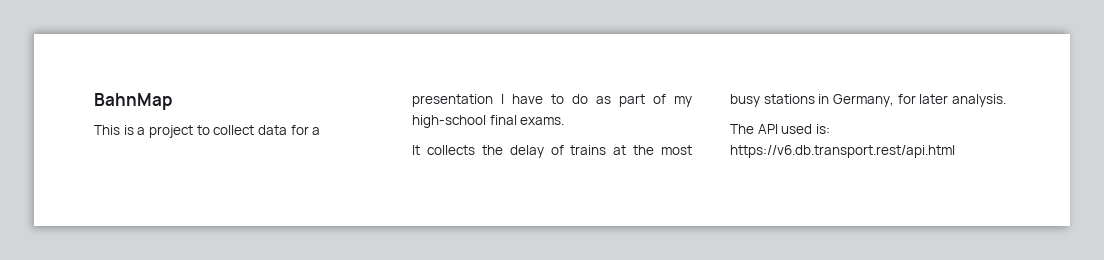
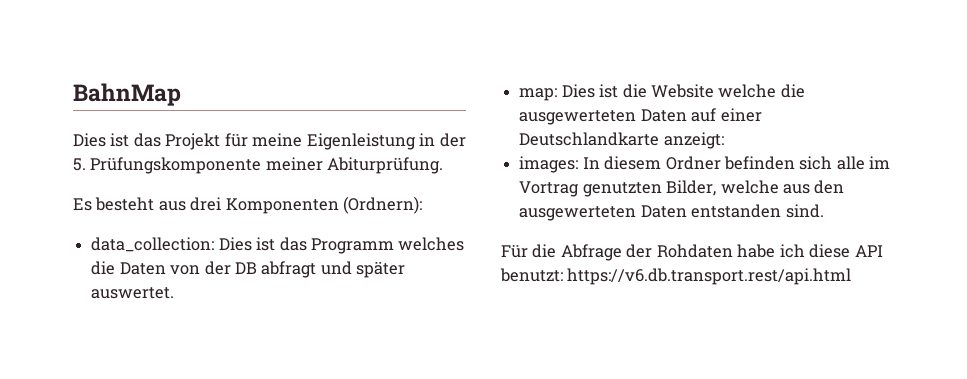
[94,125,321,138] [412,94,692,107] [412,115,565,128] [412,145,692,158] [730,94,1006,107] [730,124,830,134] This is a project to collect data for a presentation I have to do as part of my high-school final exams. // It collects the delay of trains at the most busy stations in Germany, for later analysis. // The API used is: -> [73,133,466,150] [73,157,444,174] [73,196,423,214] [91,237,465,254] [91,261,406,278] [91,287,175,299] [519,84,805,101] [519,108,762,125] [519,132,724,149] [519,156,891,173] [519,180,845,197] [519,204,824,221] [501,244,883,261] [500,268,563,282] Dies ist das Projekt für meine Eigenleistung in der 5. Prüfungskomponente meiner Abiturprüfung. // Es besteht aus drei Komponenten (Ordnern): // data_collection: Dies ist das Programm welches die Daten von der DB abfragt und später auswertet. // map: Dies ist die Website welche die ausgewerteten Daten auf einer Deutschlandkarte anzeigt: // images: In diesem Ordner befinden sich alle im Vortrag genutzten Bilder, welche aus den ausgewerteten Daten entstanden sind. // Für die Abfrage der Rohdaten habe ich diese API benutzt:

